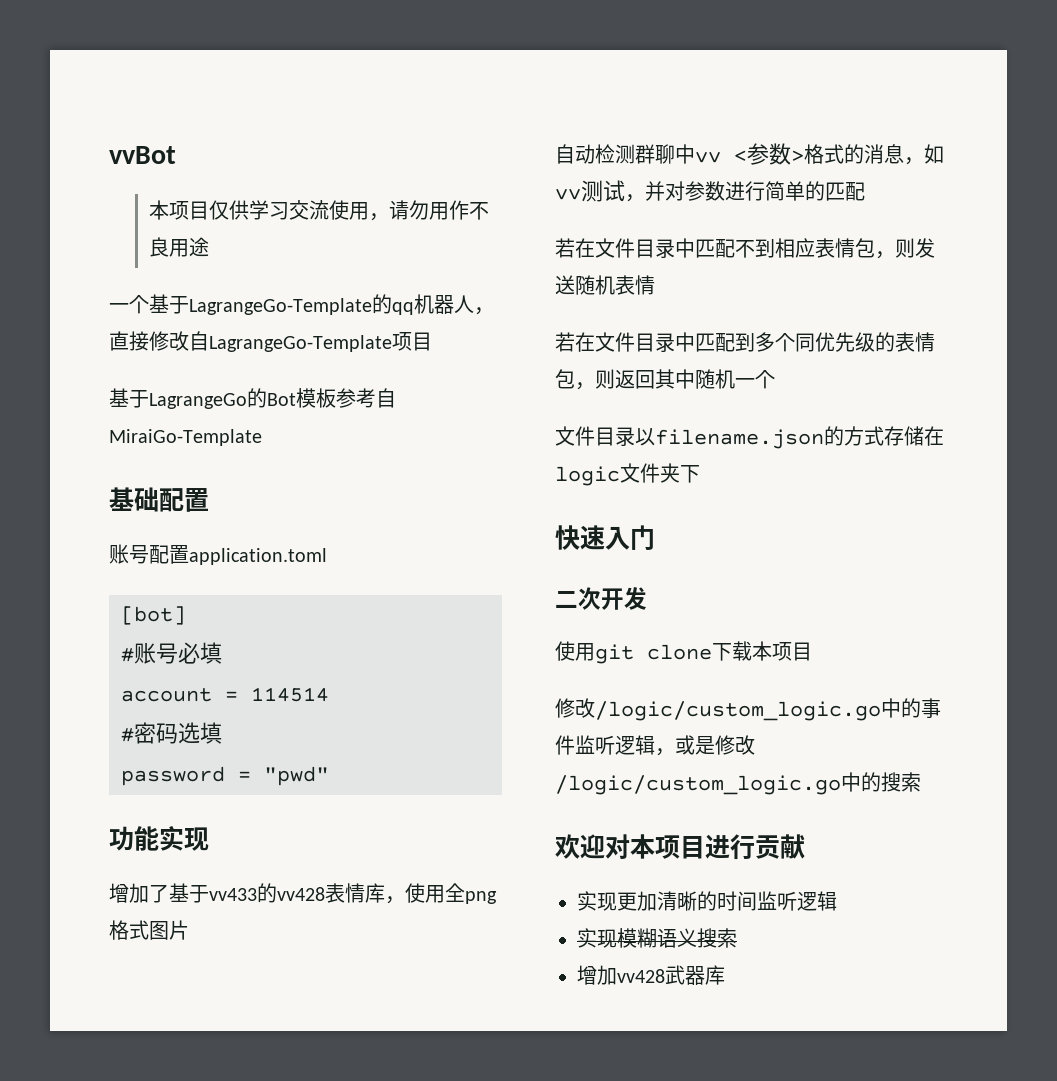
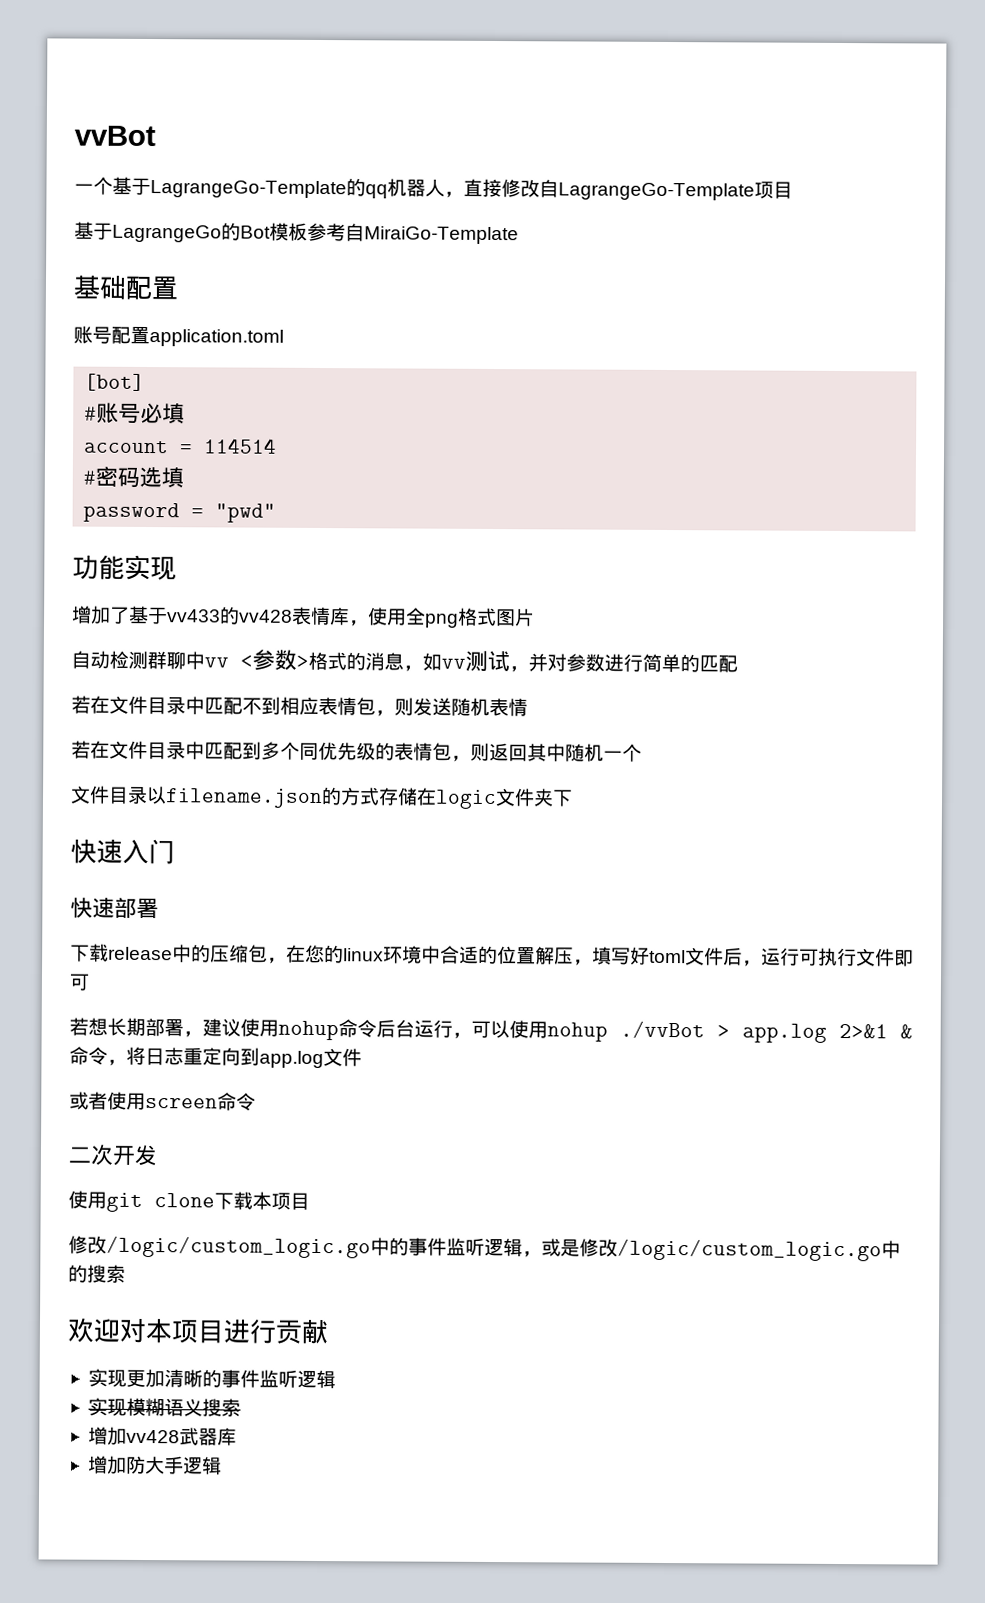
[148,200,489,221] [148,237,209,257] // 本项目仅供学习交流使用，请勿用作不良用途 -> (156, 136) none
(655, 537) none -> [70,897,159,919] [70,943,914,967] [69,973,90,991] [69,1017,913,1043] [69,1046,362,1069] [69,1091,256,1111] // 快速部署 // 下载release中的压缩包，在您的linux环境中合适的位置解压，填写好toml文件后，运行可执行文件即可 // 若想长期部署，建议使用nohup命令后台运行，可以使用nohup ./vvBot > app.log 2>&1 &命令，将日志重定向到app.log文件 // 或者使用screen命令
[717,891,757,911] 时间 -> [220,1369,260,1388] 事件
(725, 975) none -> [87,1455,222,1476] // 增加防大手逻辑

